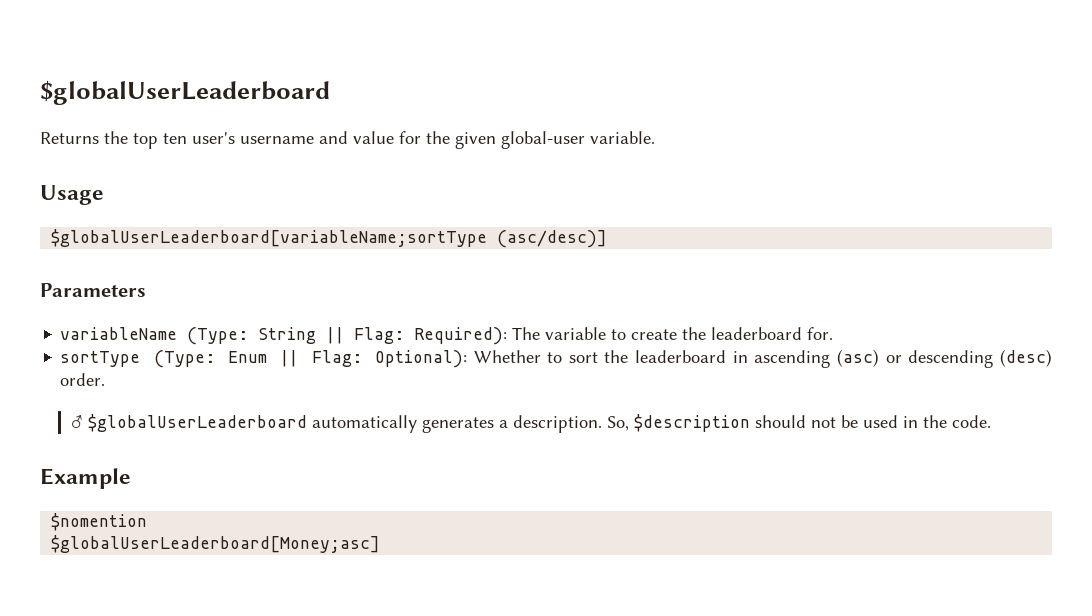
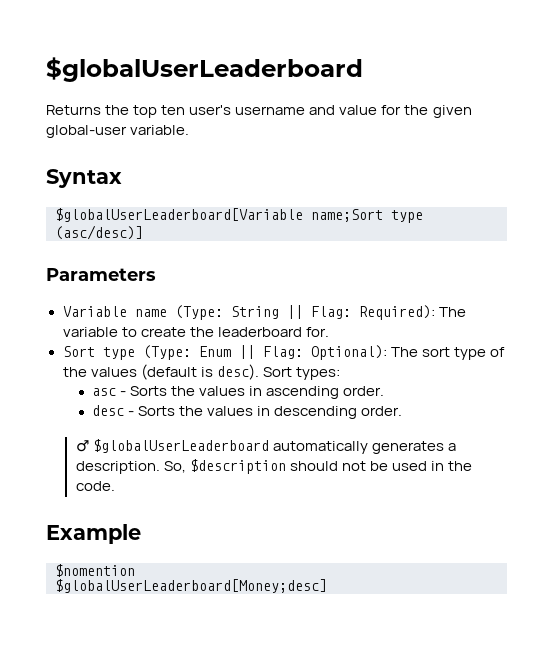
[40,185,104,205] [51,229,488,247] Usage // $globalUserLeaderboard[variableName;sortType -> [46,169,122,188] [55,208,423,223] Syntax // $globalUserLeaderboard[Variable name;Sort type
[60,327,178,340] variableName -> [62,306,167,317] Variable name
[60,351,141,367] sortType -> [62,346,135,360] Sort type
[473,349,1052,368] Whether to sort the leaderboard in ascending (asc) or descending (desc) -> [390,347,505,360] [62,364,340,380] [92,386,385,399] [92,405,358,419] The sort type of the values (default is desc). Sort types: // asc - Sorts the values in ascending order. // desc - Sorts the values in descending
[51,535,381,553] $globalUserLeaderboard[Money;asc] -> [55,579,327,593] $globalUserLeaderboard[Money;desc]

